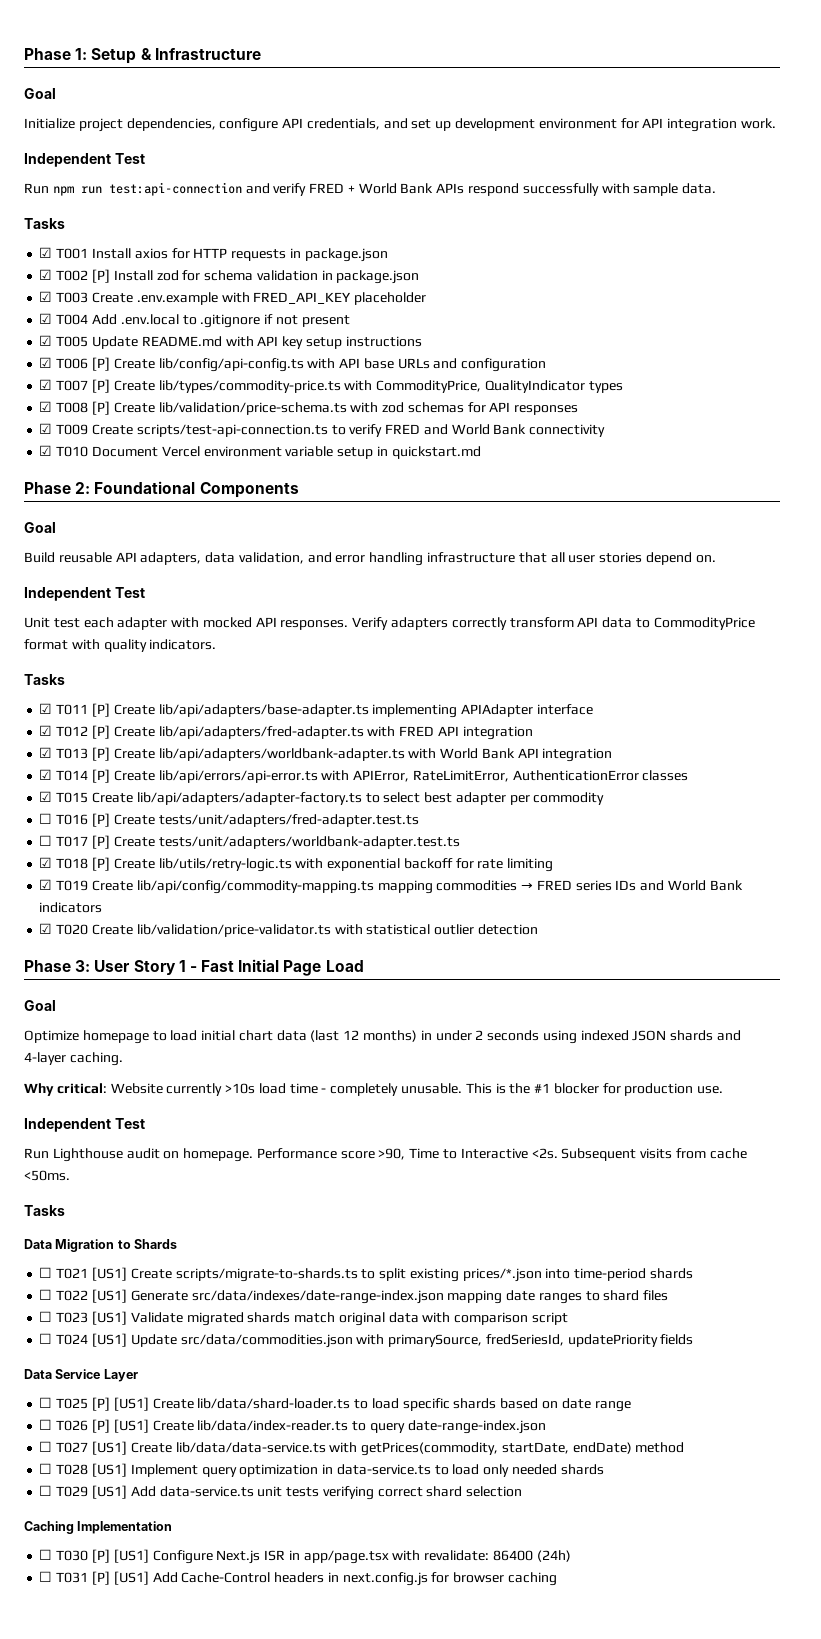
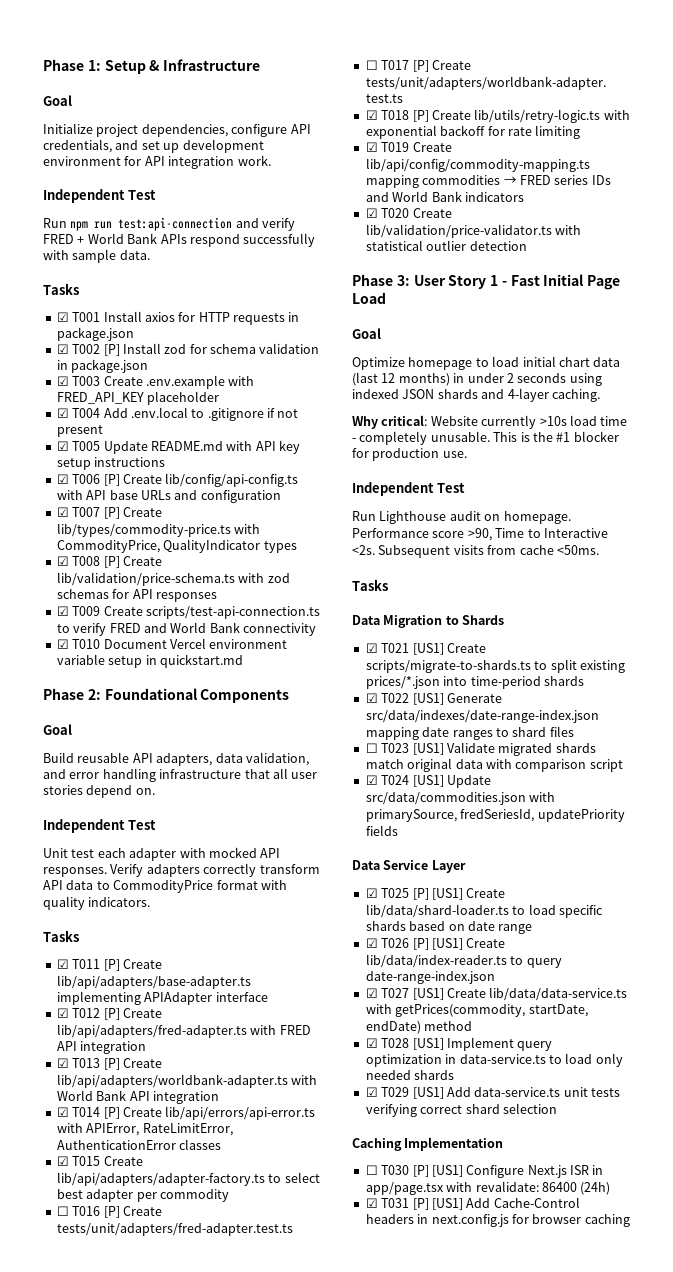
[39,1267,53,1278] ☐ -> [365,643,378,653] ☑
[39,1289,53,1300] ☐ -> [365,693,378,703] ☑
[39,1333,53,1344] ☐ -> [365,775,378,785] ☑
[39,1397,53,1408] ☐ -> [365,888,378,898] ☑
[39,1419,53,1430] ☐ -> [365,938,378,948] ☑
[39,1441,53,1452] ☐ -> [365,988,378,998] ☑
[39,1463,53,1474] ☐ -> [365,1038,378,1048] ☑
[39,1485,53,1496] ☐ -> [365,1087,378,1097] ☑
[39,1571,53,1582] ☐ -> [365,1198,378,1208] ☑

